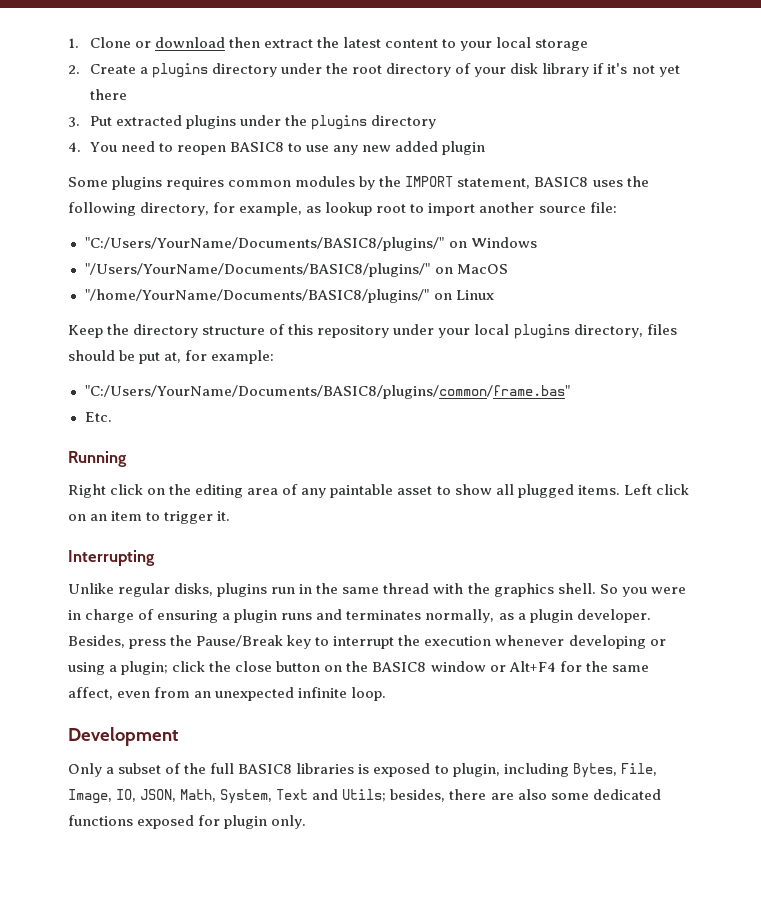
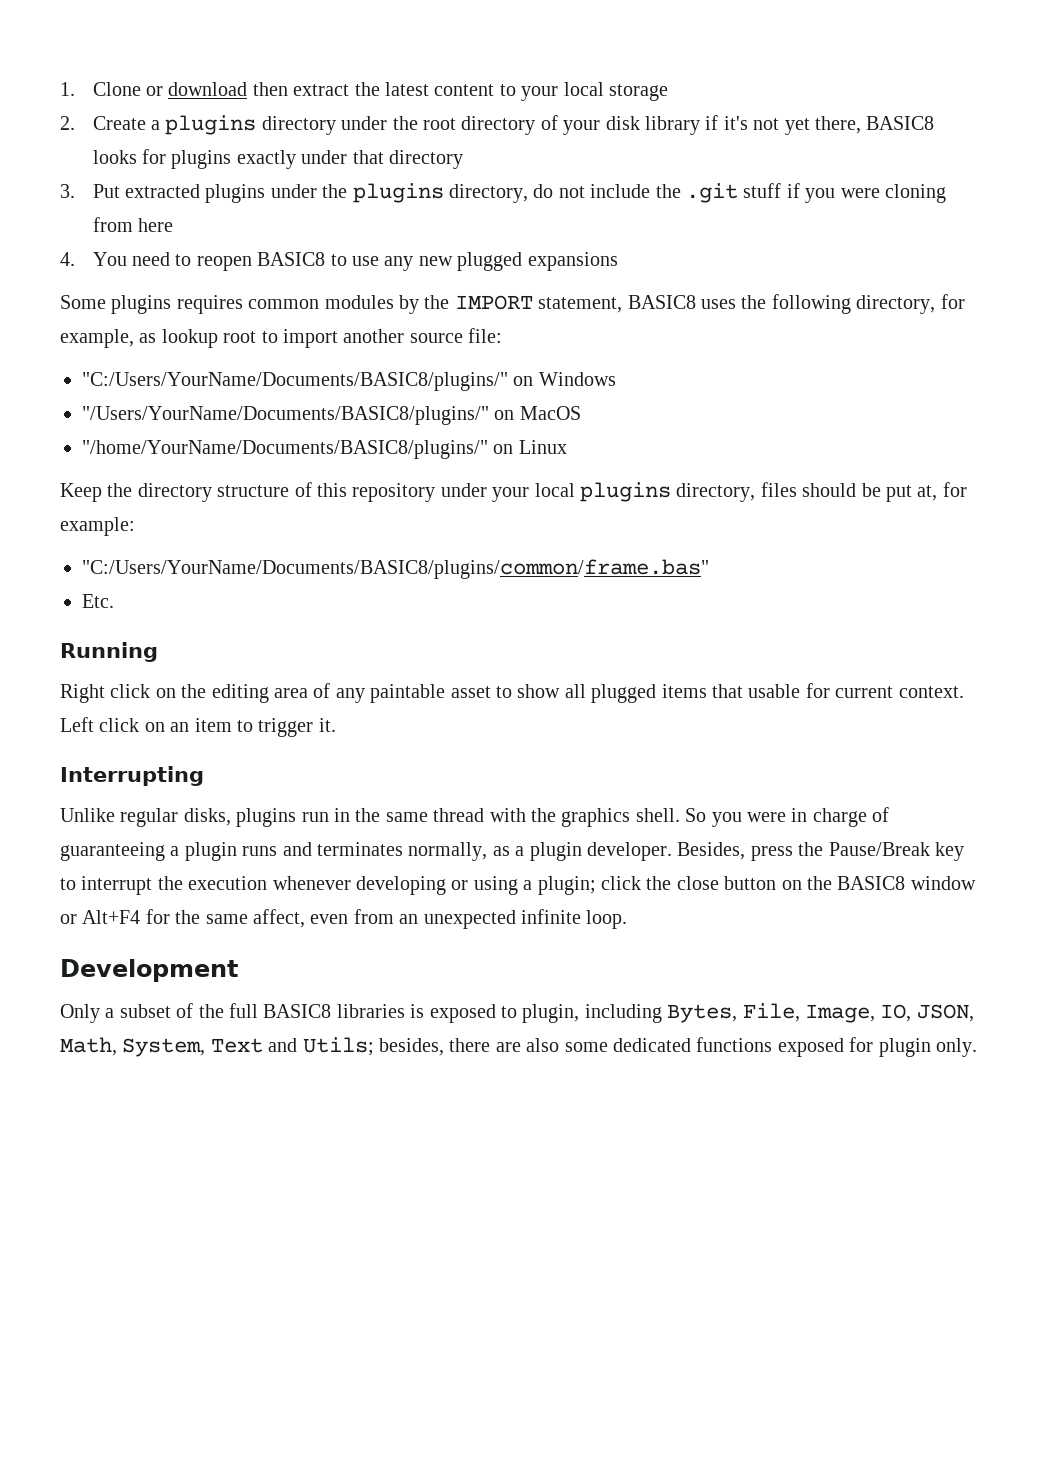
[89,89,127,100] there -> [814,116,935,134] [92,149,463,169] there, BASIC8 looks for plugins exactly under that directory
[371,115,437,129] directory -> [448,183,946,203] [92,217,173,232] directory, do not include the .git stuff if you were cloning from here
[395,141,486,155] added plugin -> [457,252,618,271] plugged expansions
[577,485,620,495] items. -> [661,683,964,698] items that usable for current context.
[157,610,219,623] ensuring -> [60,842,165,861] guaranteeing

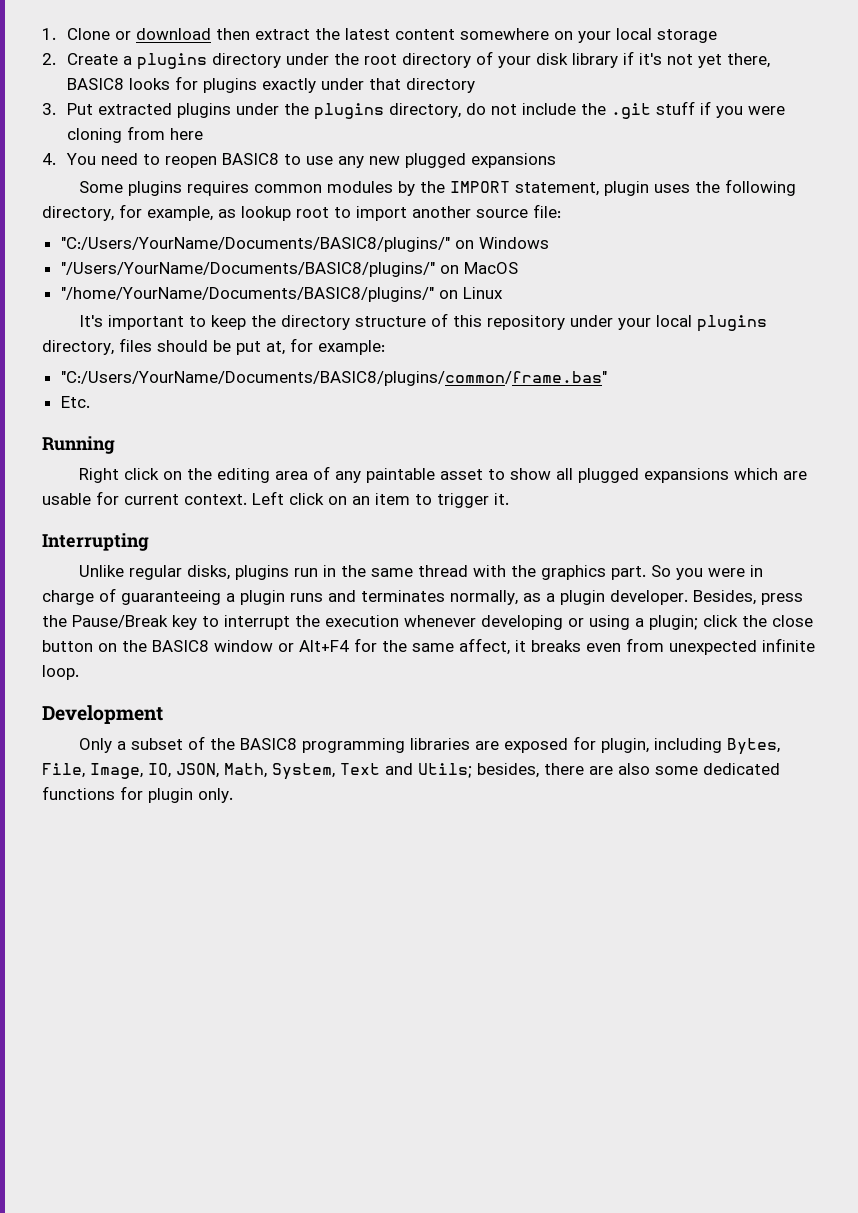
[499,84,516,96] to -> [460,28,574,40] somewhere on
[627,295,696,309] BASIC8 -> [604,181,650,196] plugin
[60,483,102,502] Keep -> [79,315,247,330] It's important to keep
[661,684,743,698] items that -> [644,468,808,483] expansions which are
[635,808,680,822] shell. -> [611,566,647,580] part.
(305, 918) none -> [515,640,581,652] it breaks
[399,914,419,924] an -> (664, 645) none
[229,1003,517,1023] full BASIC8 libraries is exposed to -> [240,736,597,753] BASIC8 programming libraries are exposed for
[777,1038,844,1057] exposed -> (115, 793) none

